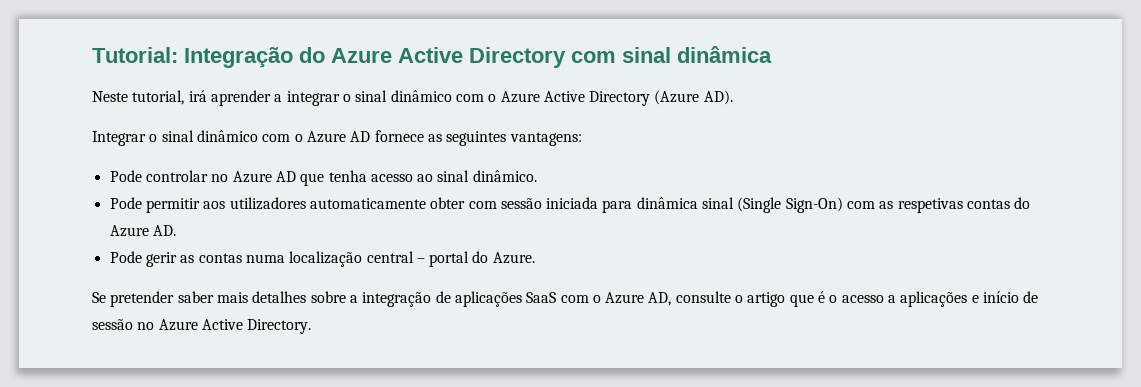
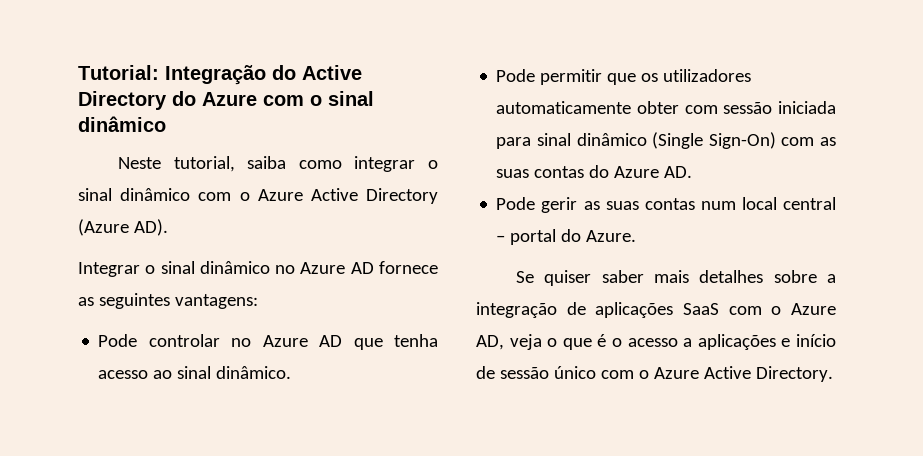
[331,46,772,68] Azure Active Directory com sinal dinâmica -> [302,65,362,80] [78,91,374,110] [78,116,166,132] Active Directory do Azure com o sinal dinâmico
[188,90,283,106] irá aprender a -> [247,156,342,169] saiba como
[262,134,303,142] com o -> [275,265,296,274] no
[203,201,226,209] aos -> [607,73,659,85] que os
[636,197,735,209] dinâmica sinal -> [536,133,647,146] sinal dinâmico
[897,198,963,213] respetivas -> [496,169,530,178] suas
[198,251,363,267] contas numa localização -> [605,197,777,210] suas contas num local
[110,291,175,307] pretender -> [544,270,592,286] quiser
[675,291,786,307] consulte o artigo -> [509,334,558,350] veja o
[137,322,155,330] no -> [553,366,649,379] único com o

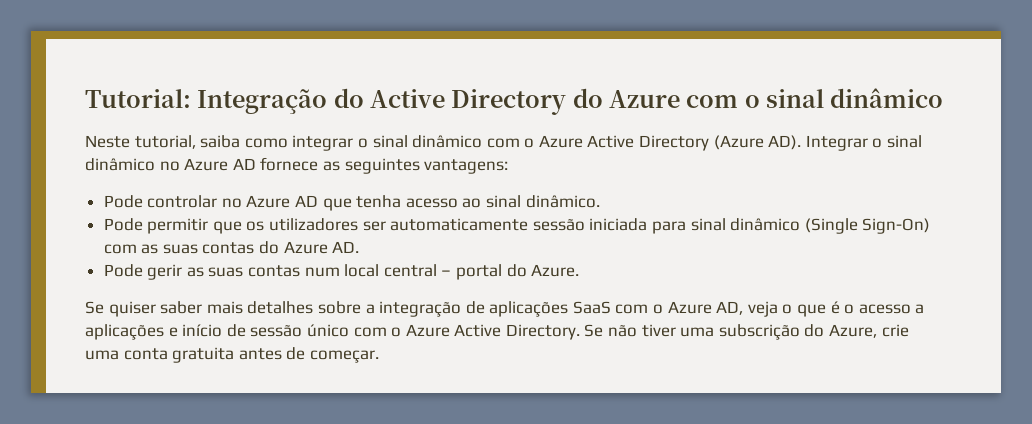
(168, 227) // -> (802, 142) none
[496,101,718,114] automaticamente obter com -> [362,218,529,231] ser automaticamente
(833, 374) none -> [584,324,909,340] [85,347,379,363] Se não tiver uma subscrição do Azure, crie uma conta gratuita antes de começar.

